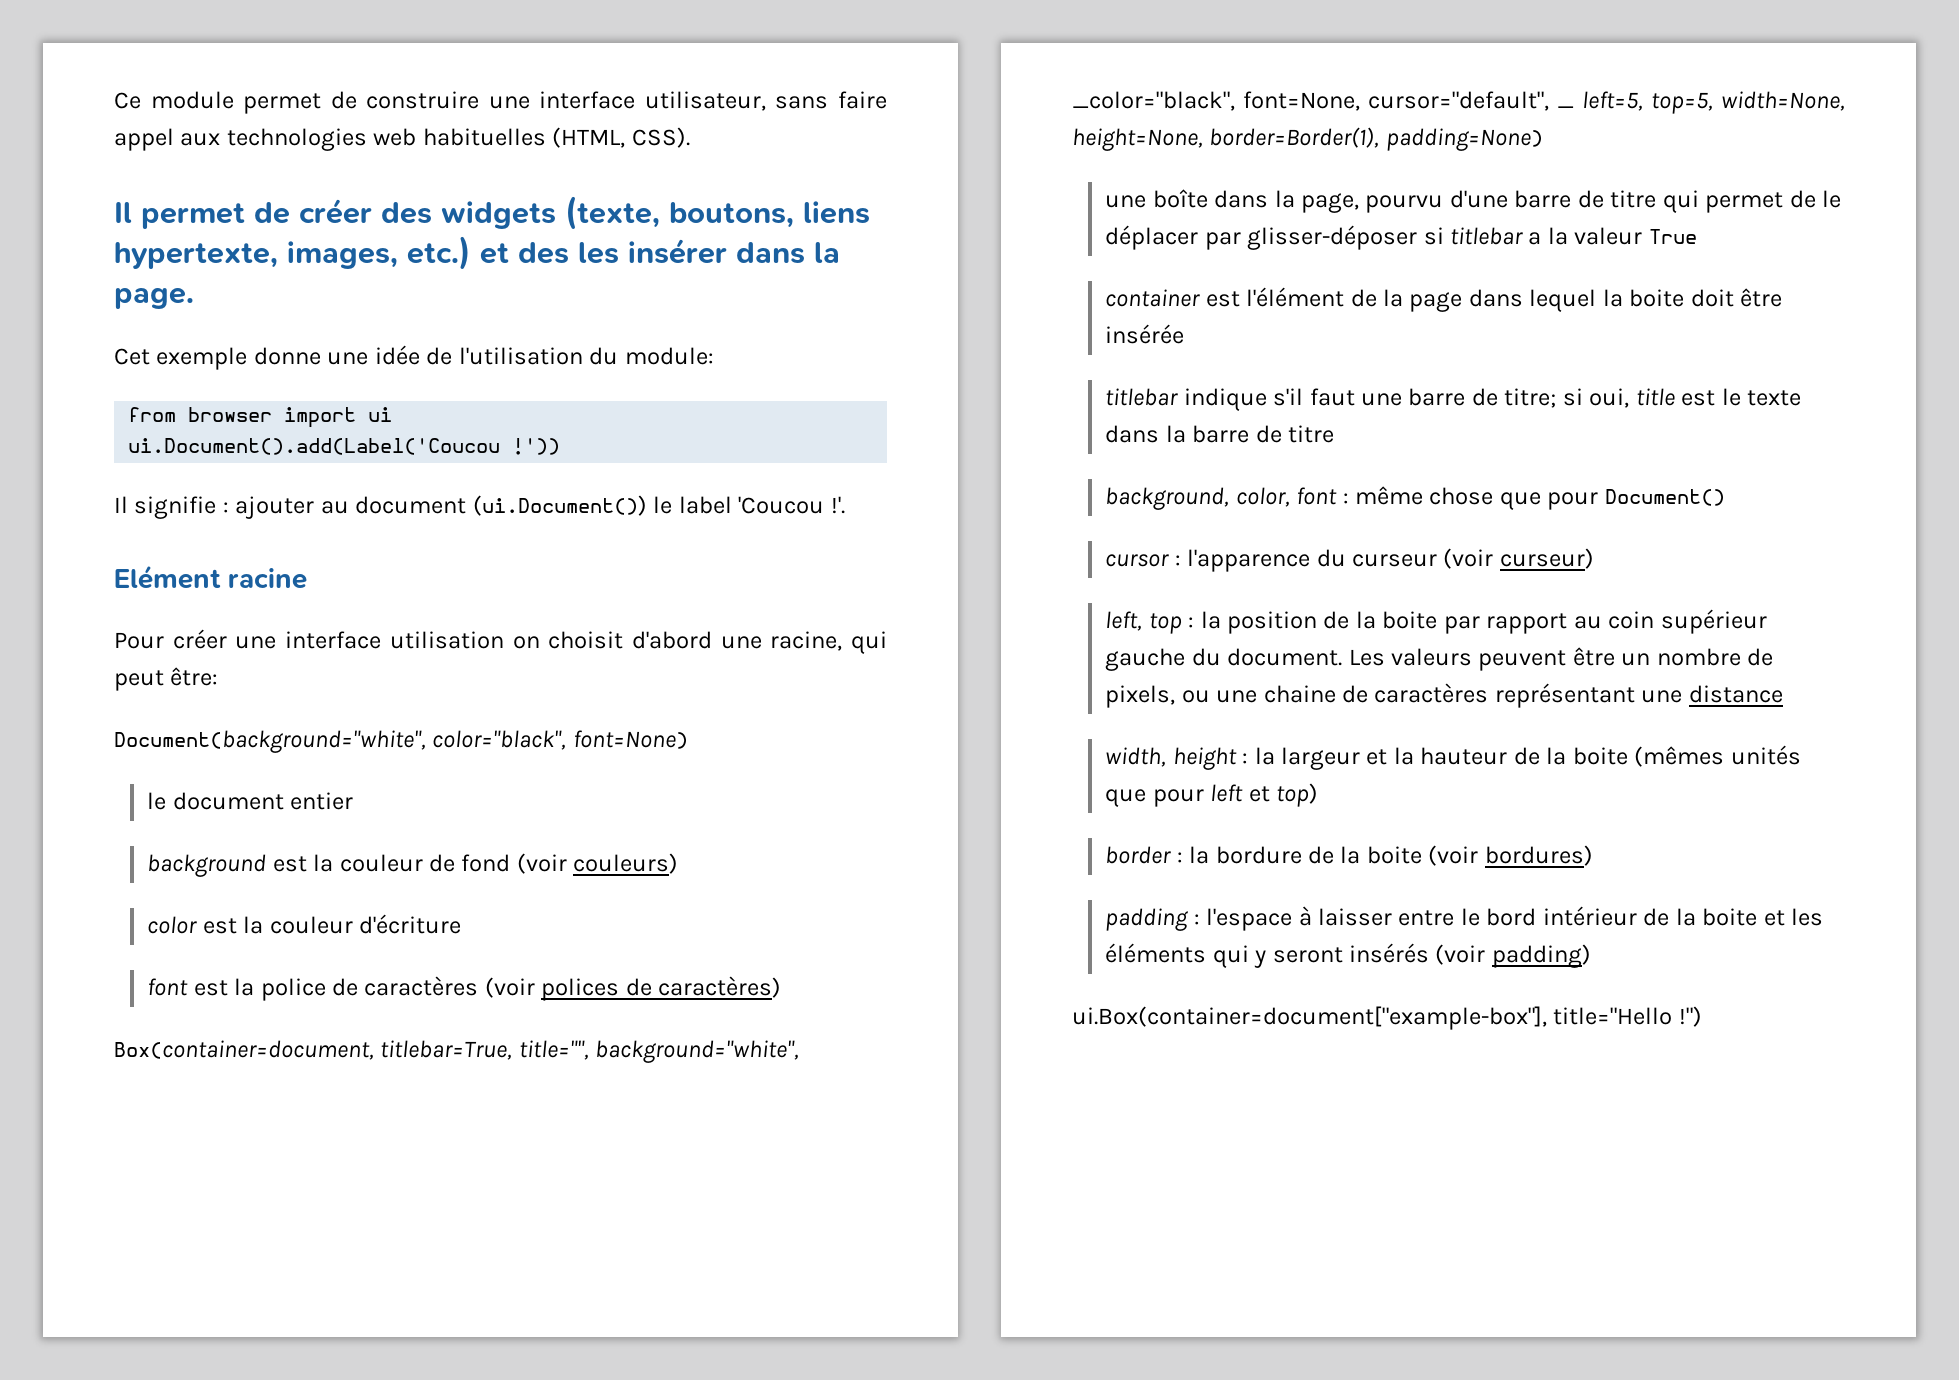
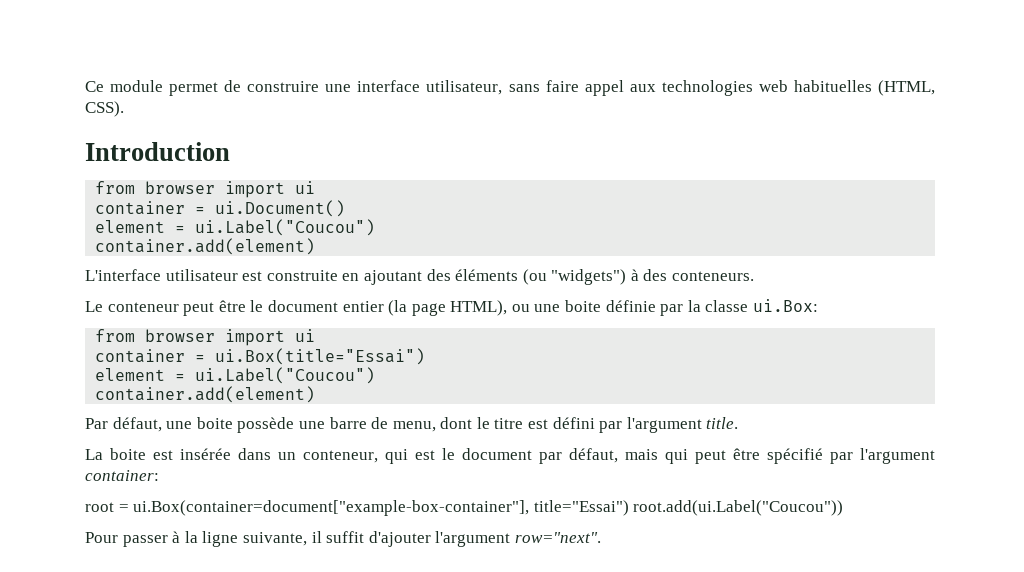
[114,196,870,230] [114,236,840,270] [114,287,194,309] [114,345,714,370] [128,407,393,428] [128,438,561,455] [114,495,845,519] [114,565,307,589] [114,629,888,654] [114,667,219,691] [114,730,688,753] [147,792,354,810] [147,853,679,877] [147,914,461,934] [147,976,782,1001] [114,1040,800,1063] [1072,91,1845,114] [1072,127,1543,151] [1105,189,1842,213] [1105,225,1697,250] [1105,287,1783,312] [1105,324,1185,344] [1105,388,1802,411] [1105,425,1334,443] [1105,486,1725,510] [1105,548,1594,572] [1105,609,1767,634] [1105,647,1774,671] [1105,683,1783,708] [1105,745,1801,770] [1105,783,1318,807] [1105,845,1593,866] [1105,906,1824,931] [1105,943,1591,968] [1072,1006,1702,1030] Il permet de créer des widgets (texte, boutons, liens hypertexte, images, etc.) et des les insérer dans la page. // Cet exemple donne une idée de l'utilisation du module: // from browser import ui // ui.Document().add(Label('Coucou !')) // Il signifie : ajouter au document (ui.Document()) le label 'Coucou !'. // Elément racine // Pour créer une interface utilisation on choisit d'abord une racine, qui peut être: // Document(background="white", color="black", font=None) // le document entier // background est la couleur de fond (voir couleurs) // color est la couleur d'écriture // font est la police de caractères (voir polices de caractères) // Box(container=document, titlebar=True, title="", background="white", _color="black", font=None, cursor="default", _ left=5, top=5, width=None, height=None, border=Border(1), padding=None) // une boîte dans la page, pourvu d'une barre de titre qui permet de le déplacer par glisser-déposer si titlebar a la valeur True // container est l'élément de la page dans lequel la boite doit être insérée // titlebar indique s'il faut une barre de titre; si oui, title est le texte dans la barre de titre // background, color, font : même chose que pour Document() // cursor : l'apparence du curseur (voir curseur) // left, top : la position de la boite par rapport au coin supérieur gauche du document. Les valeurs peuvent être un nombre de pixels, ou une chaine de caractères représentant une distance // width, height : la largeur et la hauteur de la boite (mêmes unités que pour left et top) // border : la bordure de la boite (voir bordures) // padding : l'espace à laisser entre le bord intérieur de la boite et les éléments qui y seront insérés (voir padding) // ui.Box(container=document["example-box"], title="Hello !") -> [85,142,230,161] [95,181,316,198] [95,200,346,217] [95,219,376,236] [95,238,316,255] [85,269,755,285] [85,299,819,316] [95,329,316,346] [95,348,426,365] [95,367,376,384] [95,386,316,403] [85,417,739,433] [85,448,935,464] [85,470,159,481] [85,500,844,516] [85,531,601,547] Introduction // from browser import ui // container = ui.Document() // element = ui.Label("Coucou") // container.add(element) // L'interface utilisateur est construite en ajoutant des éléments (ou "widgets") à des conteneurs. // Le conteneur peut être le document entier (la page HTML), ou une boite définie par la classe ui.Box: // from browser import ui // container = ui.Box(title="Essai") // element = ui.Label("Coucou") // container.add(element) // Par défaut, une boite possède une barre de menu, dont le titre est défini par l'argument title. // La boite est insérée dans un conteneur, qui est le document par défaut, mais qui peut être spécifié par l'argument container: // root = ui.Box(container=document["example-box-container"], title="Essai") root.add(ui.Label("Coucou")) // Pour passer à la ligne suivante, il suffit d'ajouter l'argument row="next".

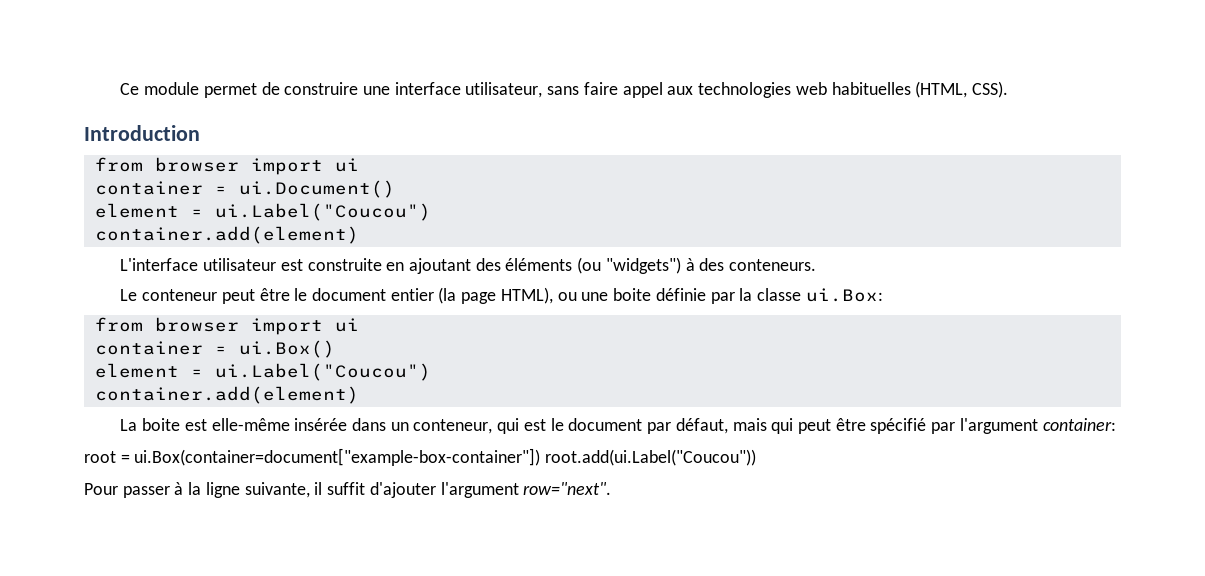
[215,348,426,365] [95,367,376,384] [95,386,316,403] [85,417,739,433] ui.Box(title="Essai") // element = ui.Label("Coucou") // container.add(element) // Par défaut, une boite possède une barre de menu, dont le titre est défini par l'argument title. -> [238,340,335,358] [94,363,431,381] [94,386,359,404] ui.Box() // element = ui.Label("Coucou") // container.add(element)
(173, 455) none -> [211,418,290,431] elle-même
[133,500,629,516] ui.Box(container=document["example-box-container"], title="Essai") -> [134,448,541,466] ui.Box(container=document["example-box-container"])

